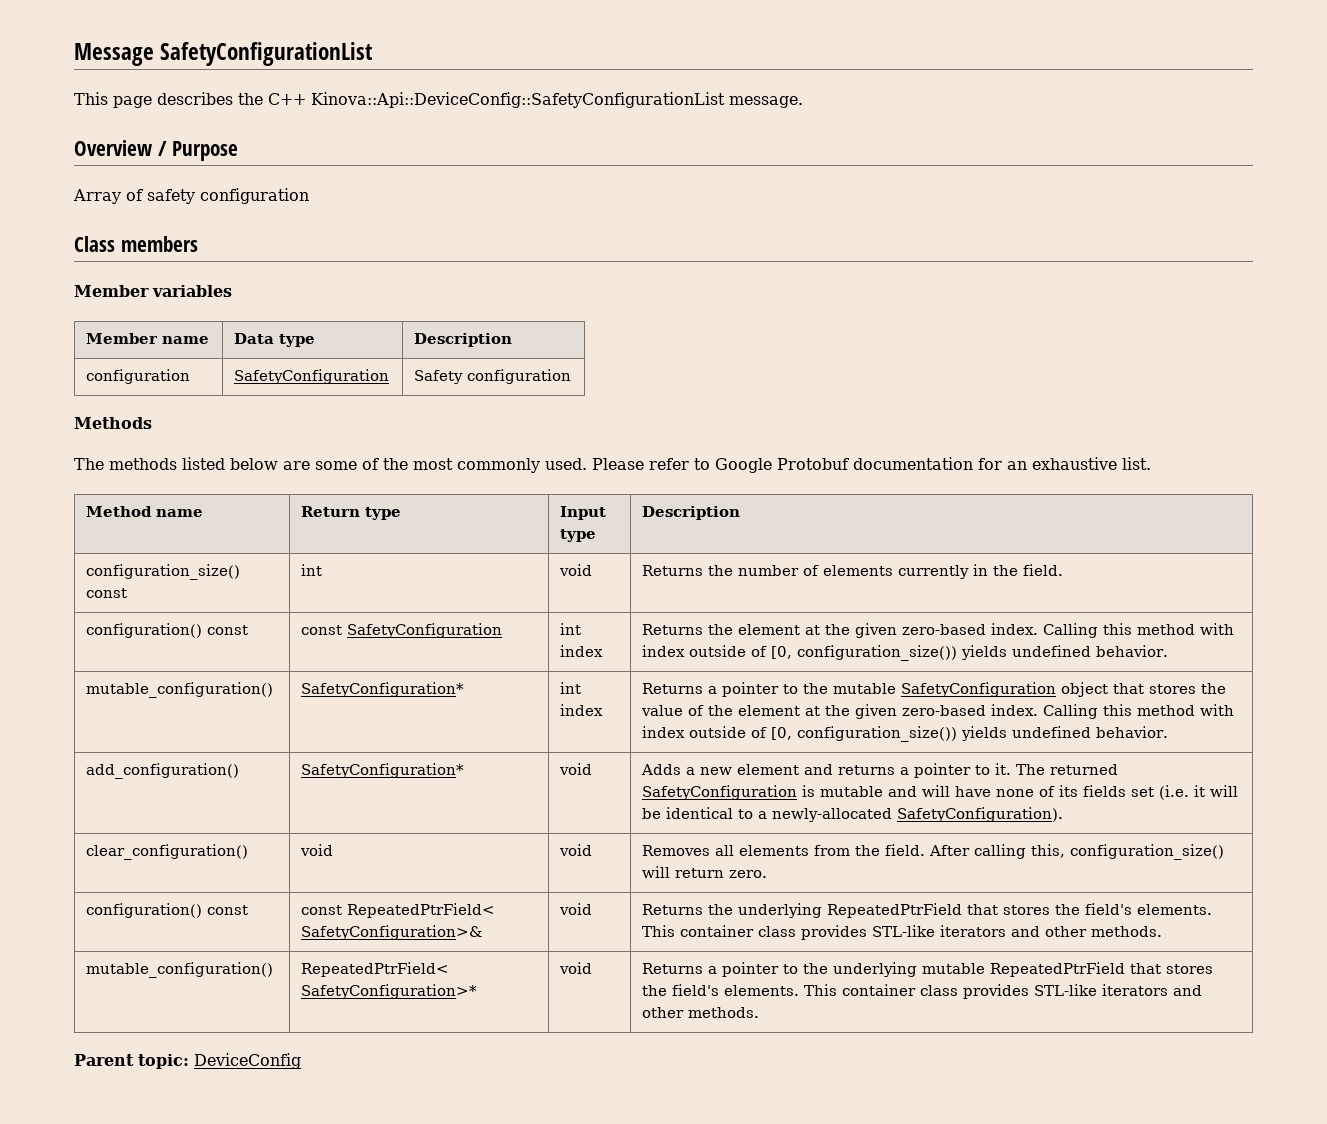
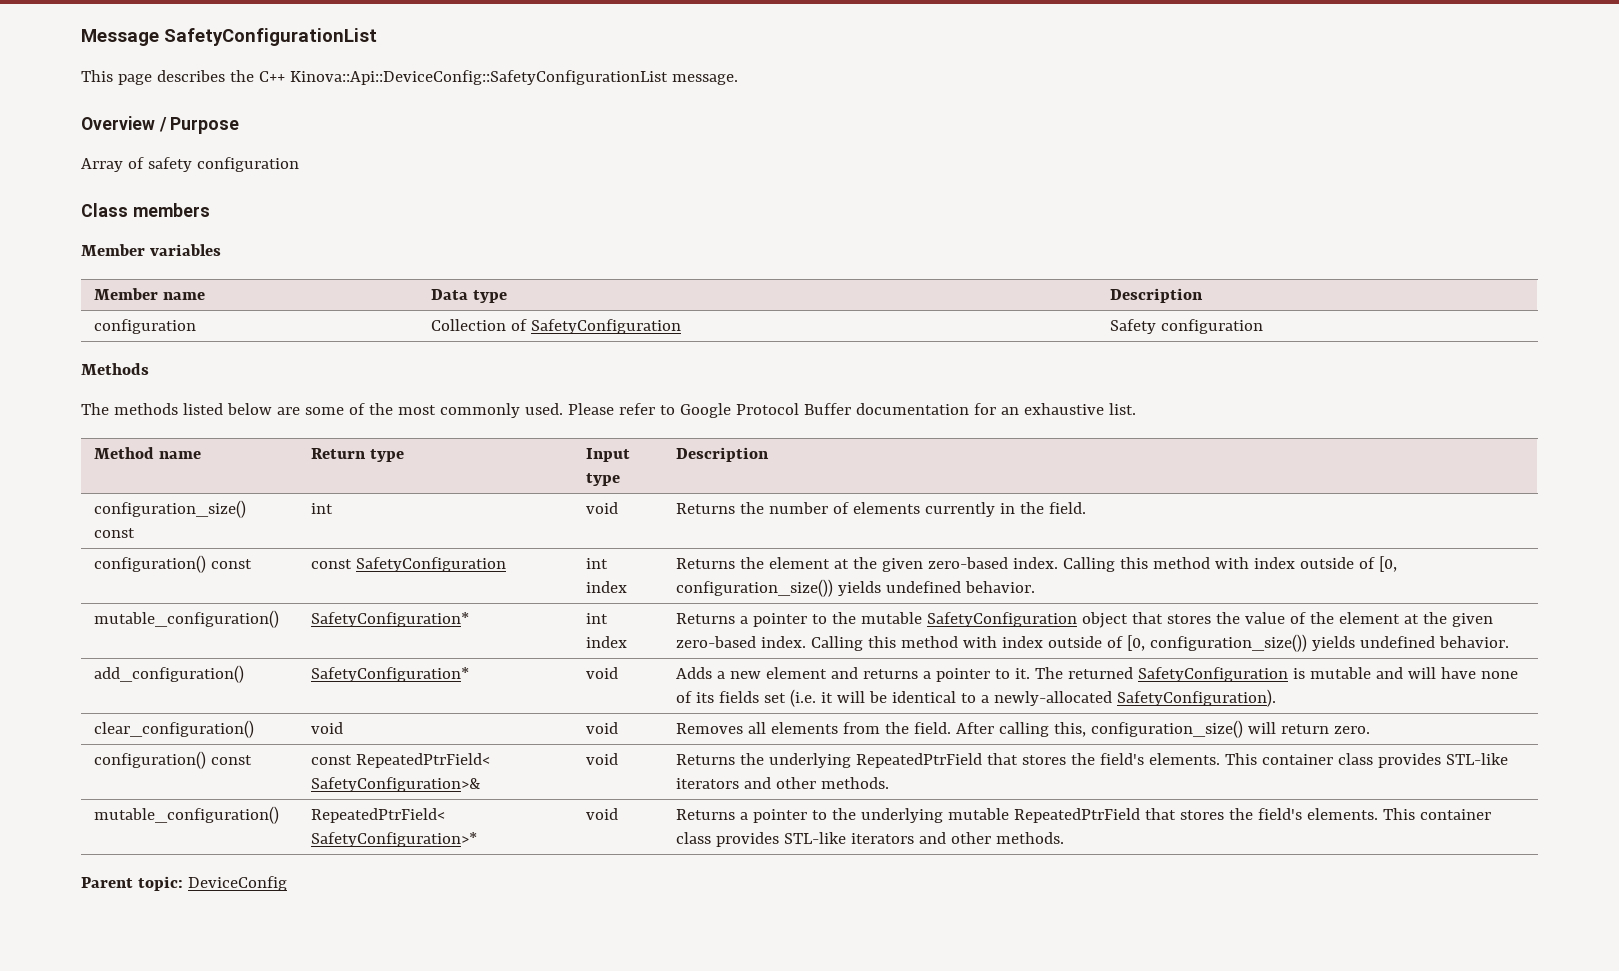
(191, 376) none -> [430,319,527,331] Collection of
[777,458,849,470] Protobuf -> [735,403,851,415] Protocol Buffer

